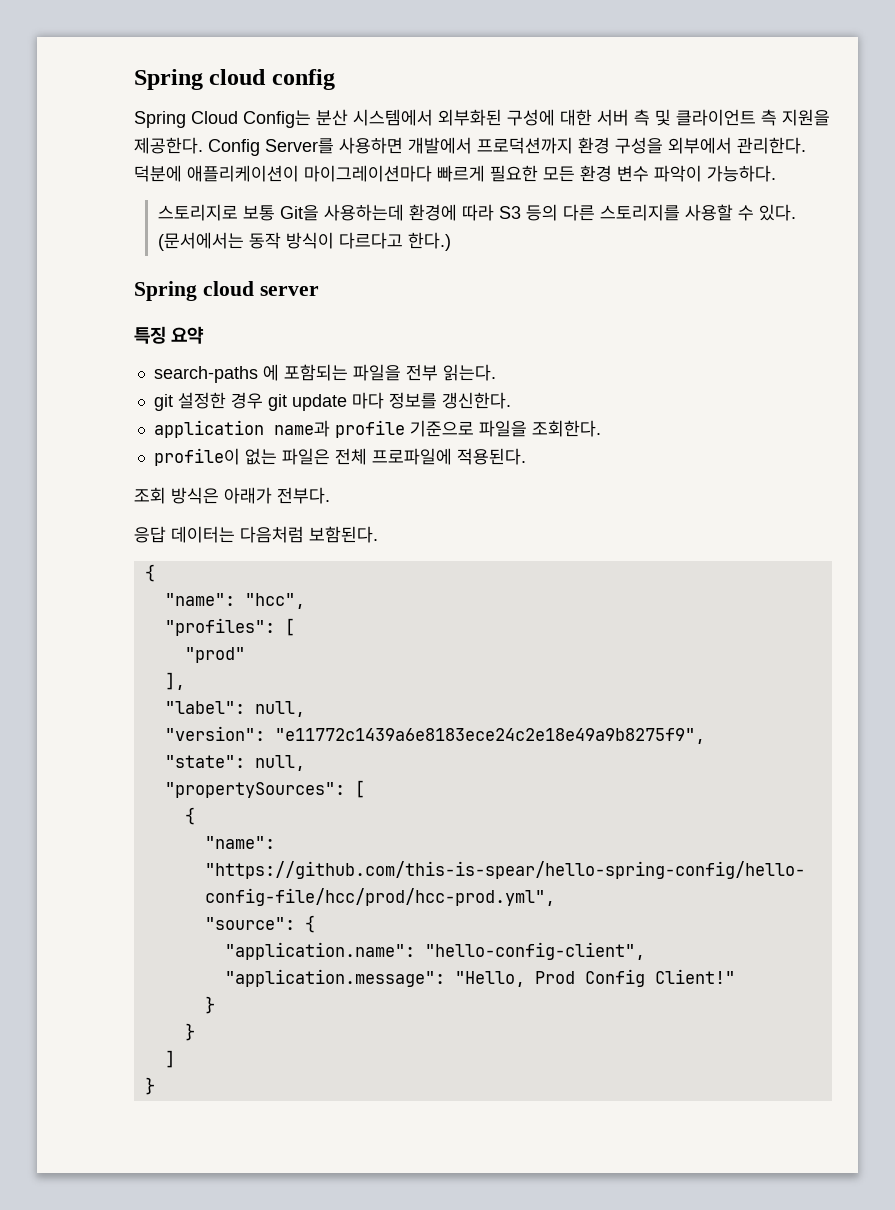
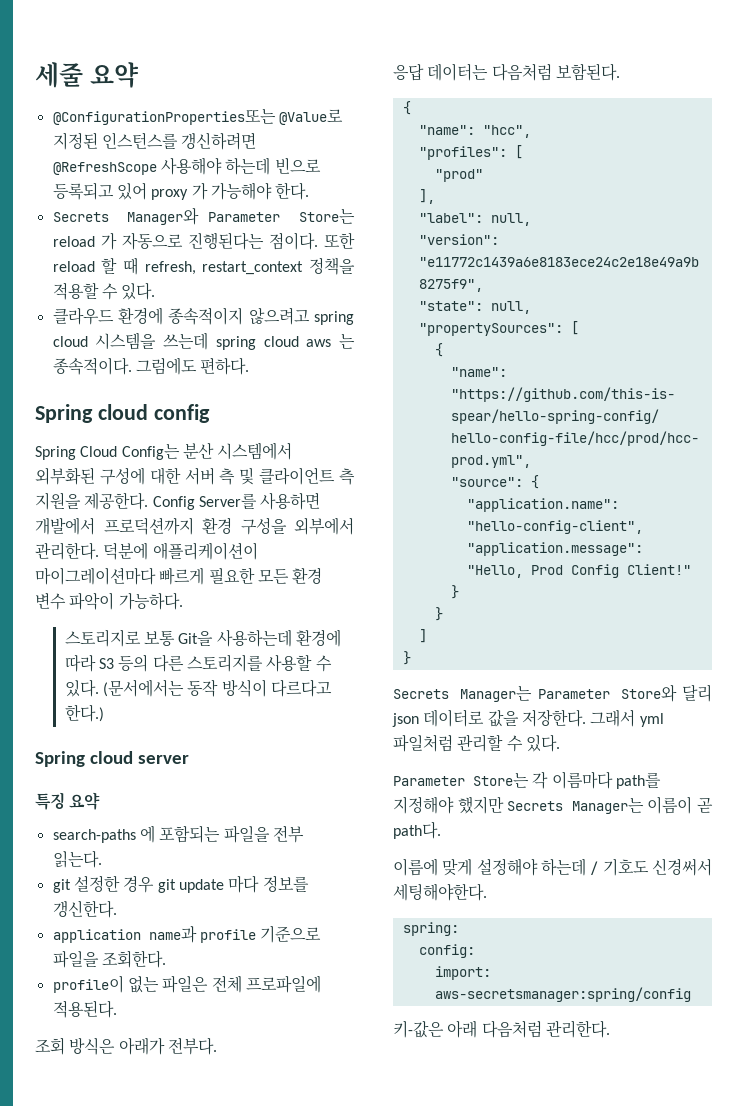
(134, 79) none -> [35,62,139,88] [52,109,343,125] [52,132,257,150] [52,157,321,175] [52,182,310,200] [52,207,355,225] [52,232,355,250] [52,257,355,275] [52,282,156,300] [52,307,354,325] [52,332,355,350] [52,357,250,375] 세줄 요약 // @ConfigurationProperties또는 @Value로 지정된 인스턴스를 갱신하려면 @RefreshScope 사용해야 하는데 빈으로 등록되고 있어 proxy 가 가능해야 한다. // Secrets Manager와 Parameter Store는 reload 가 자동으로 진행된다는 점이다. 또한 reload 할 때 refresh, restart_context 정책을 적용할 수 있다. // 클라우드 환경에 종속적이지 않으려고 spring cloud 시스템을 쓰는데 spring cloud aws 는 종속적이다. 그럼에도 편하다. //
(155, 1086) none -> [393,684,712,702] [392,709,664,727] [393,734,560,752] [393,771,661,789] [393,796,713,814] [393,821,441,839] [393,858,712,876] [393,883,487,901] [402,922,459,936] [418,944,475,958] [434,966,491,980] [434,987,691,1002] [393,1020,610,1038] // Secrets Manager는 Parameter Store와 달리 json 데이터로 값을 저장한다. 그래서 yml 파일처럼 관리할 수 있다. // Parameter Store는 각 이름마다 path를 지정해야 했지만 Secrets Manager는 이름이 곧 path다. // 이름에 맞게 설정해야 하는데 / 기호도 신경써서 세팅해야한다. // spring: // config: // import: aws-secretsmanager:spring/config // 키-값은 아래 다음처럼 관리한다.

